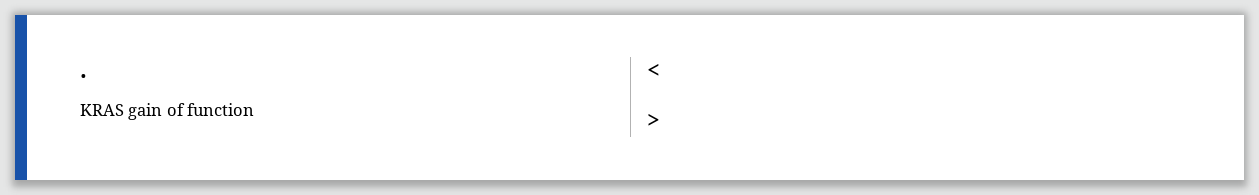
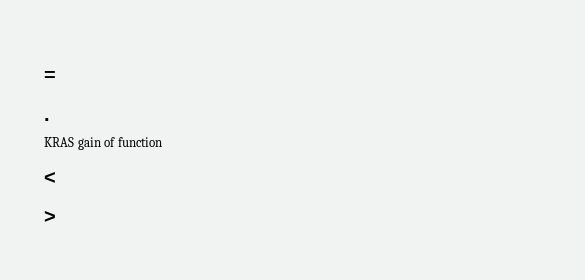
(80, 76) none -> [44,71,56,82] = //

